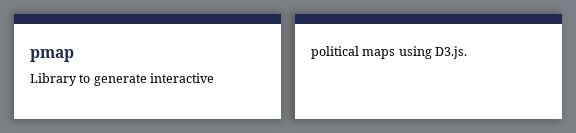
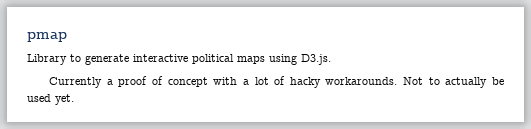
(468, 52) none -> [49,76,505,88] [27,94,74,105] // Currently a proof of concept with a lot of hacky workarounds. Not to actually be used yet.

